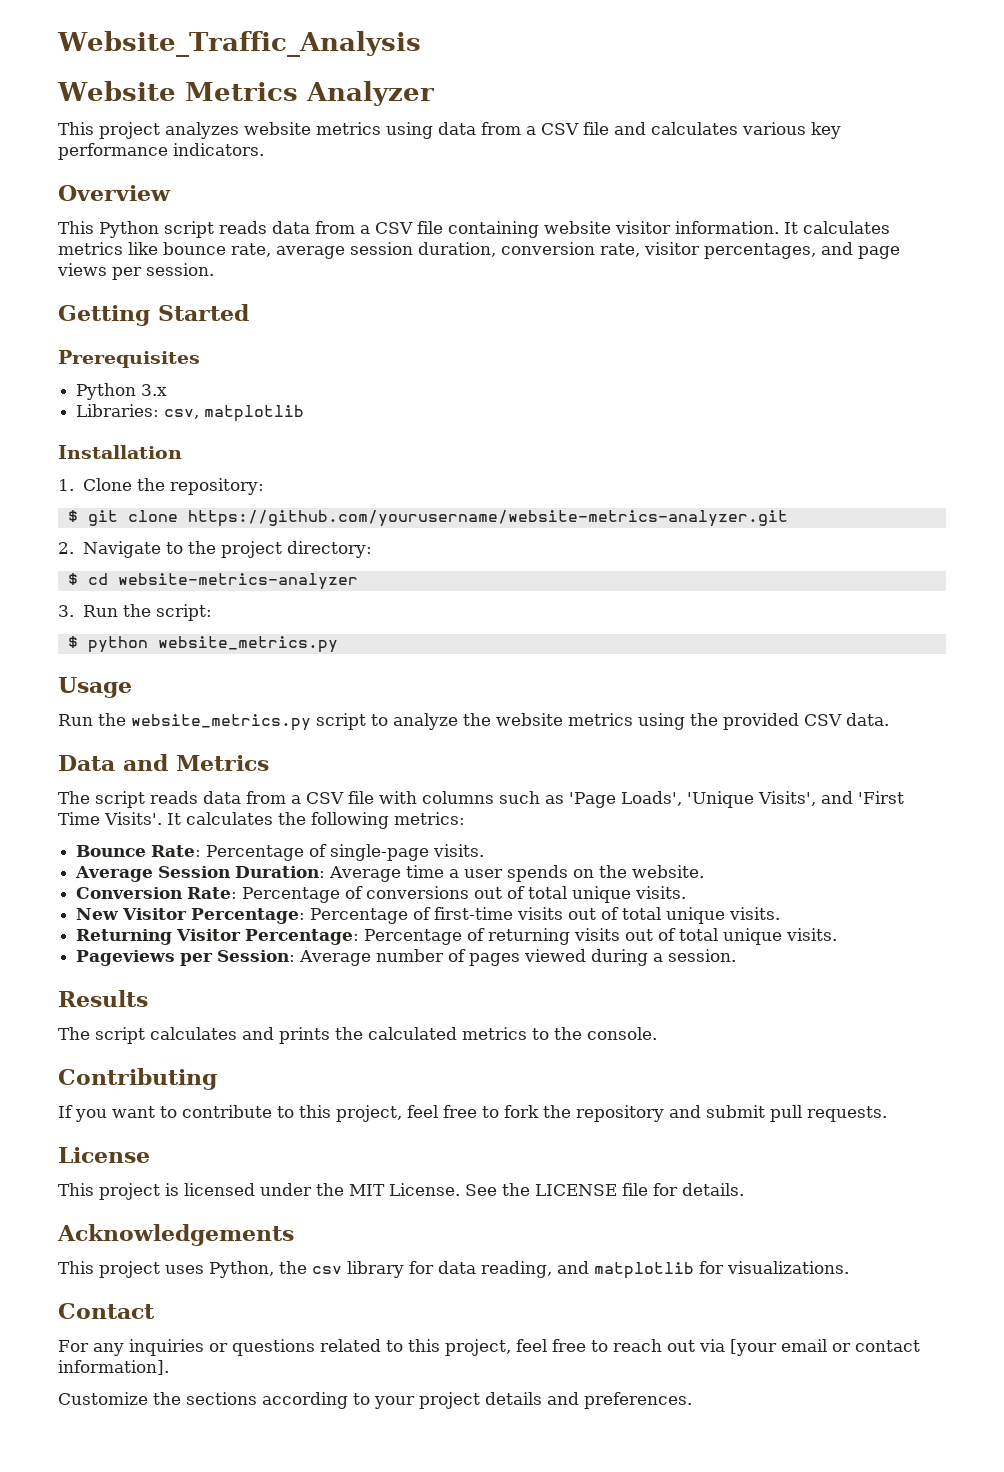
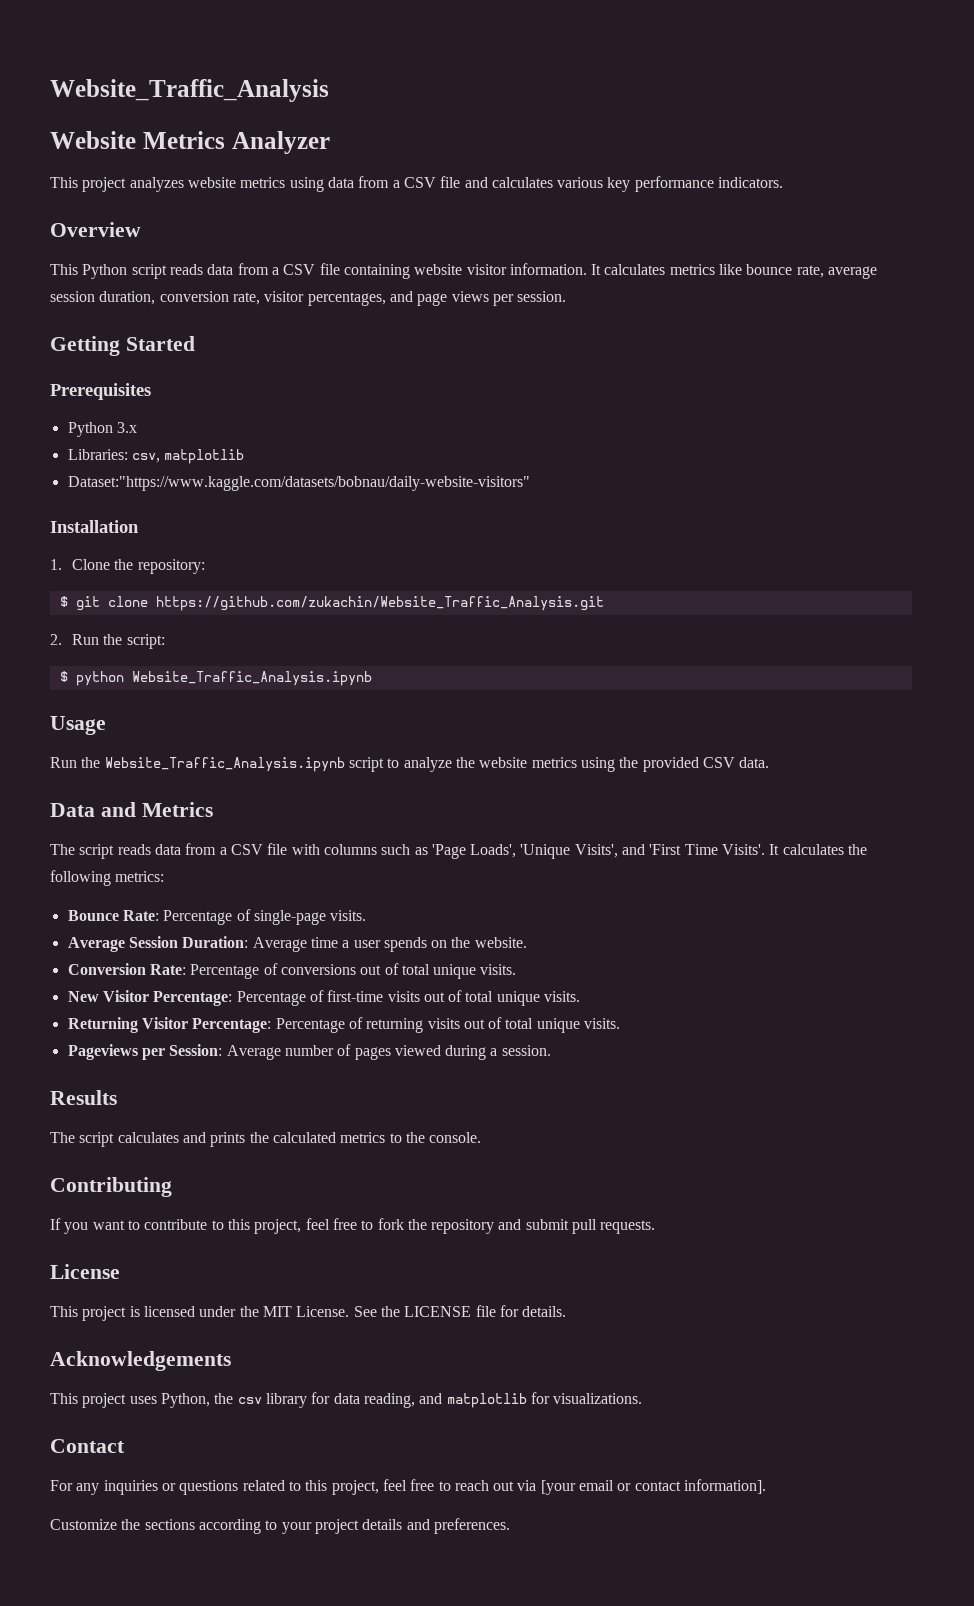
(305, 413) none -> [67,476,530,491] // Dataset:"https://www.kaggle.com/datasets/bobnau/daily-website-visitors"
[187,510,788,527] [58,541,373,558] [67,573,358,590] [58,605,74,617] https://github.com/yourusername/website-metrics-analyzer.git // 2. Navigate to the project directory: // $ cd website-metrics-analyzer // 3. -> [155,596,604,611] [50,634,62,645] https://github.com/zukachin/Website_Traffic_Analysis.git // 2.
[157,636,338,653] website_metrics.py -> [131,671,372,686] Website_Traffic_Analysis.ipynb
[131,714,311,731] website_metrics.py -> [104,757,345,772] Website_Traffic_Analysis.ipynb

